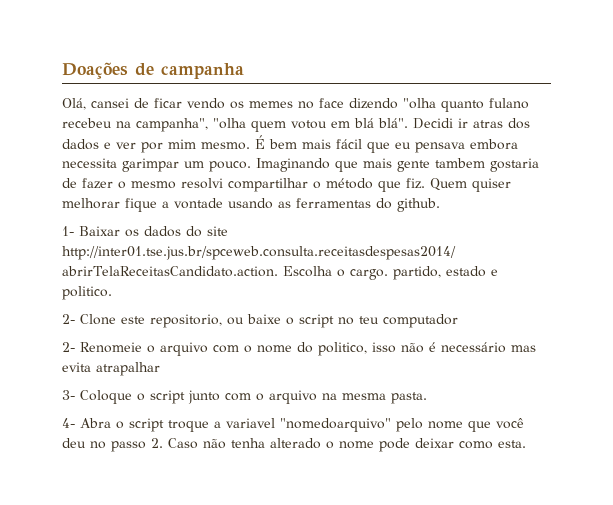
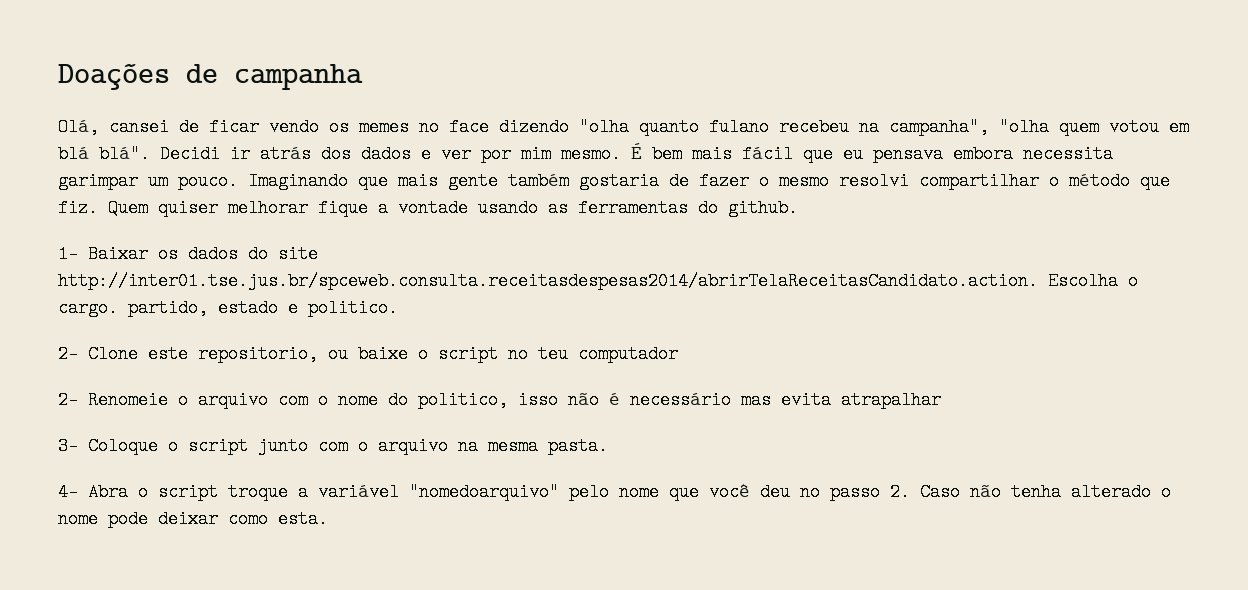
[473,120,503,128] atras -> [260,145,311,163] atrás
[435,158,485,168] tambem -> [508,172,569,190] também
[226,418,275,428] variavel -> [318,483,399,501] variável

